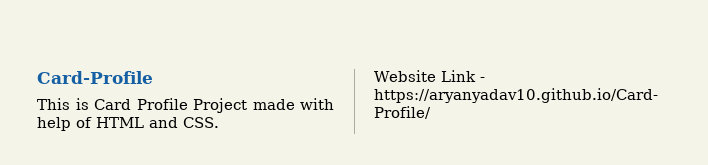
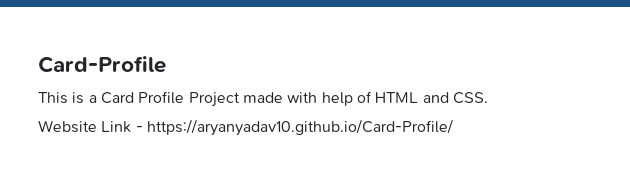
(89, 104) none -> [88,95,97,103] a

